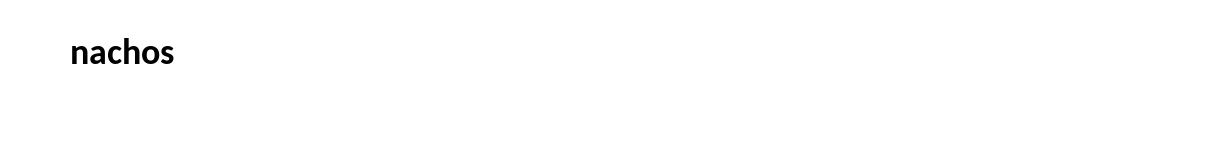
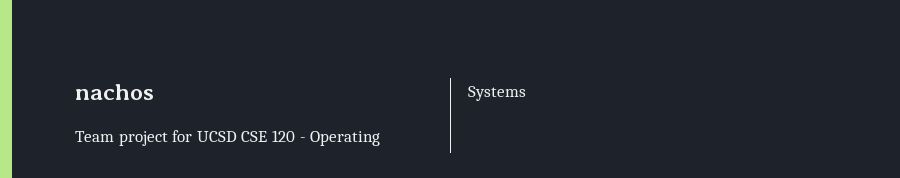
(174, 51) none -> [75,130,381,146] [468,86,526,101] // Team project for UCSD CSE 120 - Operating Systems

